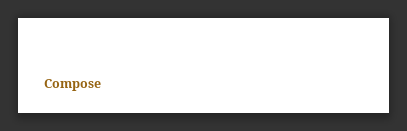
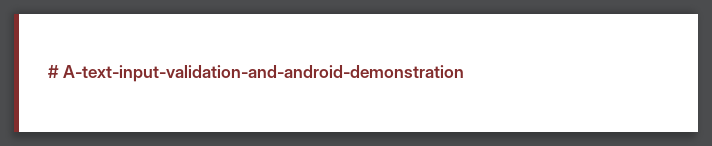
[44,79,101,91] Compose -> [48,65,464,82] # A-text-input-validation-and-android-demonstration

